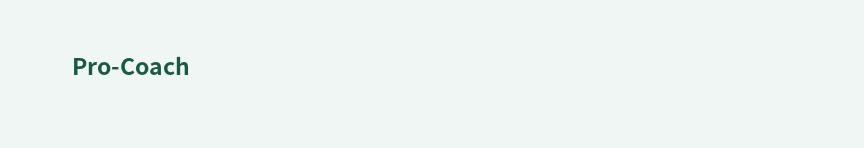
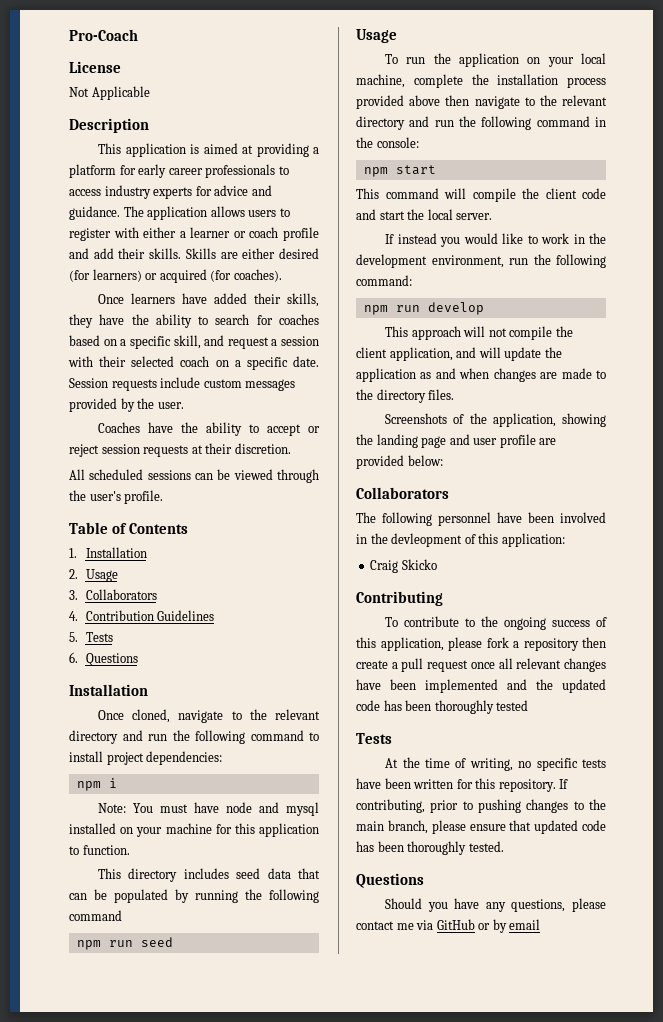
(190, 65) none -> [69,61,121,73] [69,86,150,100] [69,118,149,133] [98,143,319,157] [69,164,289,178] [69,185,272,199] [69,206,290,220] [69,227,319,241] [69,248,319,259] [69,269,282,283] [98,293,319,307] [69,314,319,328] [69,335,319,349] [68,356,319,370] [69,377,296,391] [69,398,184,412] [98,422,320,436] [69,443,291,457] [69,469,319,483] [69,490,164,504] [69,522,188,534] [69,547,147,558] [69,569,118,582] [69,589,157,600] [69,610,215,621] [69,632,113,642] [69,652,138,666] [69,684,148,696] [98,709,320,723] [69,730,319,744] [69,751,223,765] [76,778,117,791] [98,802,319,816] [69,823,319,837] [69,845,130,855] [98,868,320,882] [69,889,319,903] [69,910,122,921] [76,937,173,950] [356,29,397,43] [385,53,606,67] [356,74,606,88] [356,95,607,109] [356,116,606,130] [356,137,419,148] [363,165,436,177] [356,188,606,202] [356,209,493,220] [385,233,606,247] [356,254,606,268] [356,275,412,286] [363,302,484,315] [385,326,573,340] [356,347,562,361] [356,368,606,382] [356,389,455,403] [385,413,606,427] [356,434,557,448] [356,455,443,469] [356,487,449,499] [356,512,606,526] [356,533,565,547] [370,559,437,573] [356,591,443,606] [385,616,607,630] [356,637,606,651] [356,658,606,672] [356,679,606,693] [356,700,529,714] [356,733,392,744] [385,757,606,771] [356,778,569,792] [356,799,606,813] [356,820,606,834] [356,841,504,855] [356,873,424,888] [385,898,606,912] [356,919,541,933] // License // Not Applicable // Description // This application is aimed at providing a platform for early career professionals to access industry experts for advice and guidance. The application allows users to register with either a learner or coach profile and add their skills. Skills are either desired (for learners) or acquired (for coaches). // Once learners have added their skills, they have the ability to search for coaches based on a specific skill, and request a session with their selected coach on a specific date. Session requests include custom messages provided by the user. // Coaches have the ability to accept or reject session requests at their discretion. // All scheduled sessions can be viewed through the user's profile. // Table of Contents // 1. Installation // 2. Usage // 3. Collaborators // 4. Contribution Guidelines // 5. Tests // 6. Questions // Installation // Once cloned, navigate to the relevant directory and run the following command to install project dependencies: // npm i // Note: You must have node and mysql installed on your machine for this application to function. // This directory includes seed data that can be populated by running the following command // npm run seed // Usage // To run the application on your local machine, complete the installation process provided above then navigate to the relevant directory and run the following command in the console: // npm start // This command will compile the client code and start the local server. // If instead you would like to work in the development environment, run the following command: // npm run develop // This approach will not compile the client application, and will update the application as and when changes are made to the directory files. // Screenshots of the application, showing the landing page and user profile are provided below: // Collaborators // The following personnel have been involved in the devleopment of this application: // Craig Skicko // Contributing // To contribute to the ongoing success of this application, please fork a repository then create a pull request once all relevant changes have been implemented and the updated code has been thoroughly tested // Tests // At the time of writing, no specific tests have been written for this repository. If contributing, prior to pushing changes to the main branch, please ensure that updated code has been thoroughly tested. // Questions // Should you have any questions, please contact me via GitHub or by email

